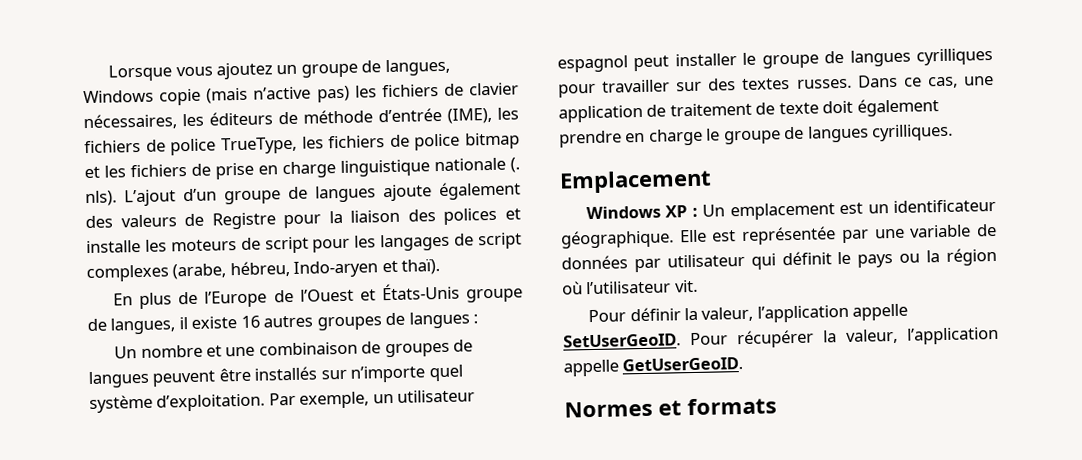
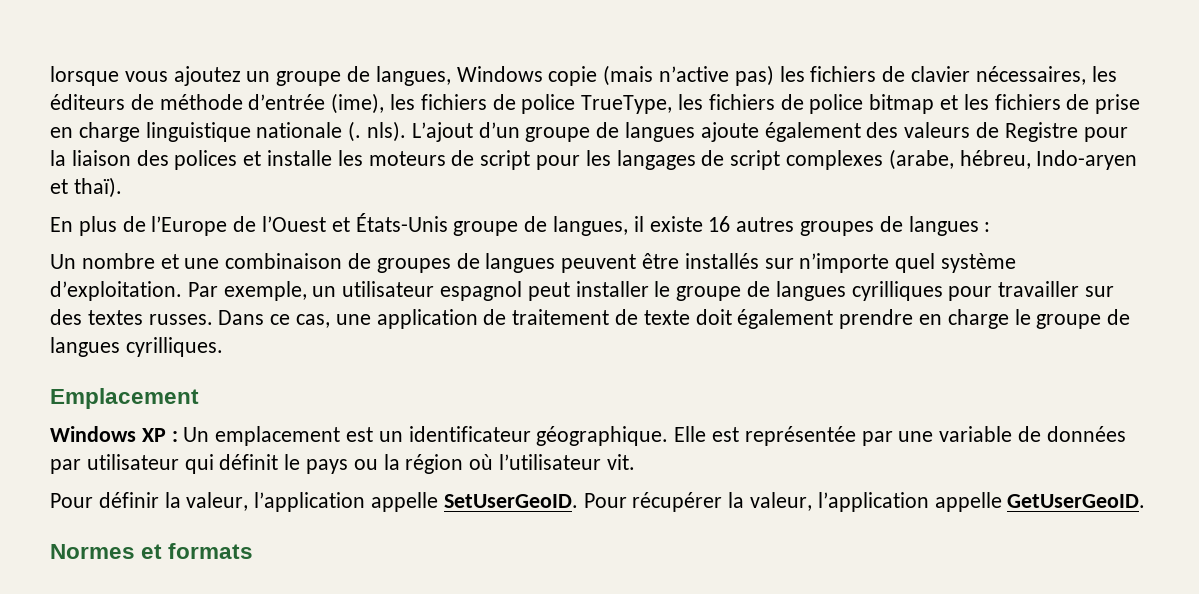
[108,64,173,82] Lorsque -> [50,66,119,86] lorsque
[447,107,492,124] (IME), -> [331,93,385,114] (ime),

